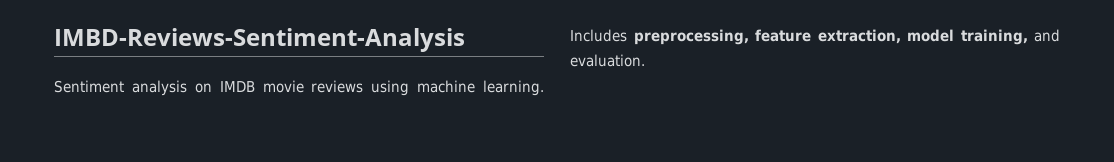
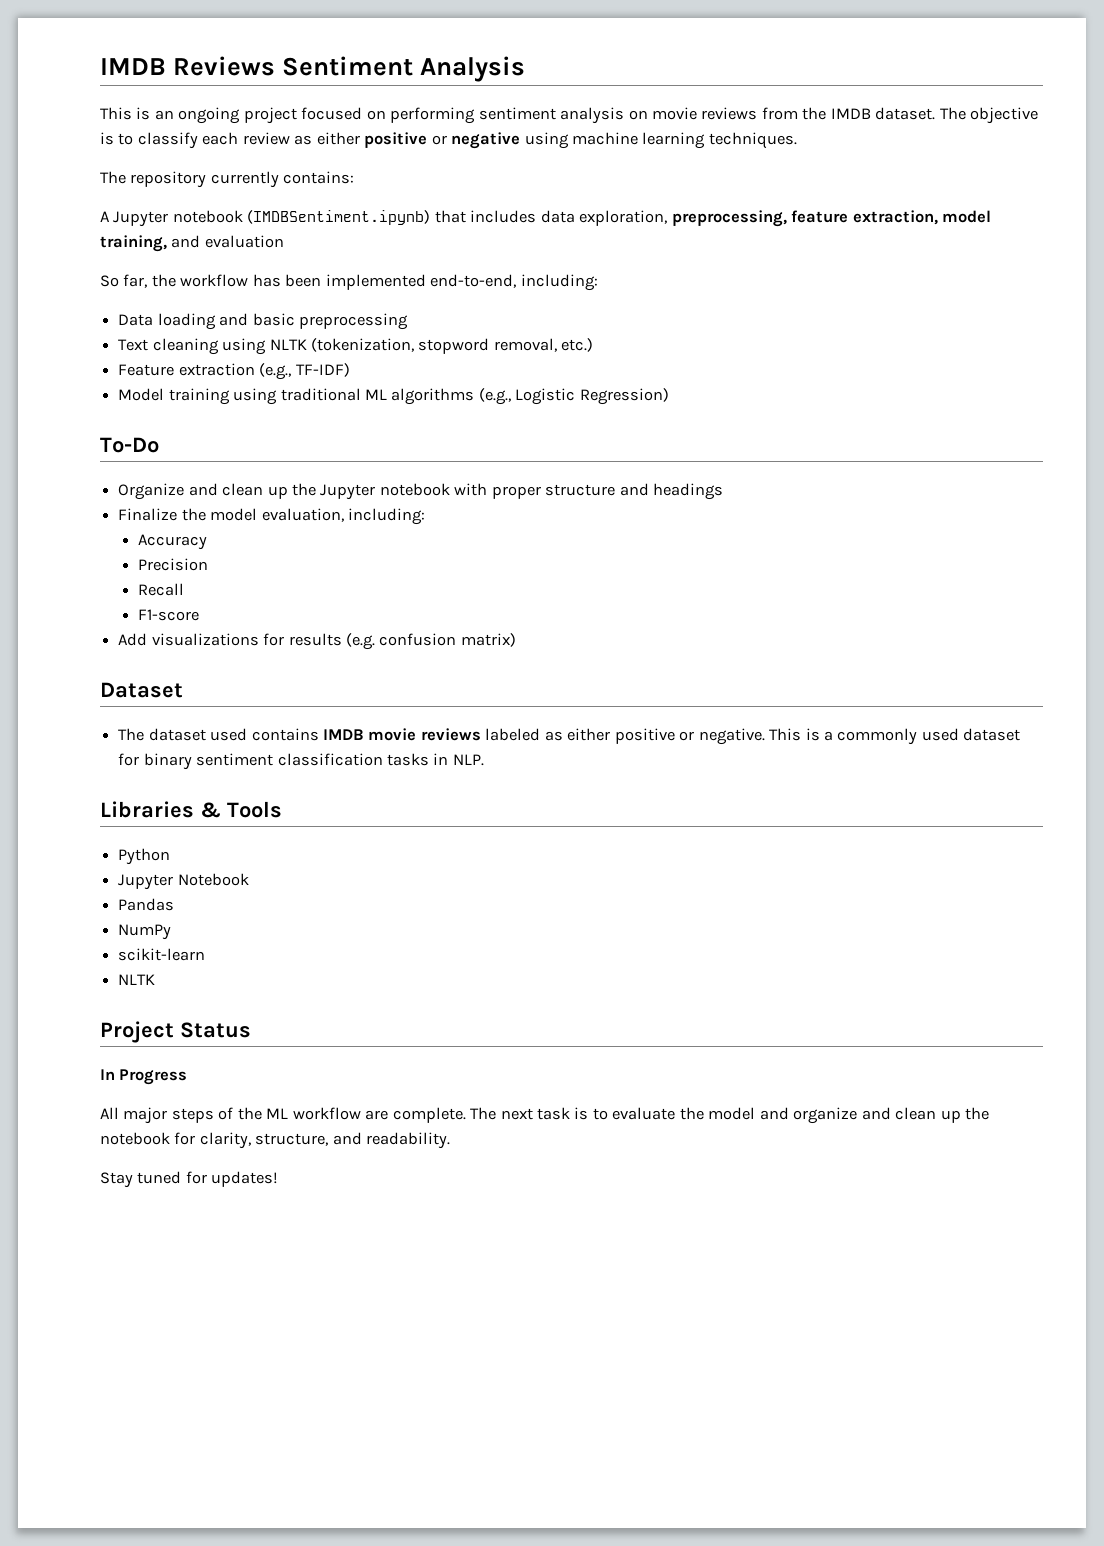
[54,28,465,52] [54,80,124,93] IMBD-Reviews-Sentiment-Analysis // Sentiment -> [100,56,526,82] [100,107,556,124] IMDB Reviews Sentiment Analysis // This is an ongoing project focused on performing sentiment
[219,80,544,96] [570,29,627,42] IMDB movie reviews using machine learning. Includes -> [652,107,1039,124] [100,132,797,149] [100,171,355,188] [100,210,668,227] movie reviews from the IMDB dataset. The objective is to classify each review as either positive or negative using machine learning techniques. // The repository currently contains: // A Jupyter notebook (IMDBSentiment.ipynb) that includes data exploration,
[570,54,645,67] evaluation. -> [204,235,284,248] [100,274,598,291] [118,313,408,330] [118,338,594,355] [118,363,350,380] [118,388,669,405] [100,437,159,453] [118,483,724,500] [118,508,425,525] [137,534,207,550] [137,558,208,571] [137,583,184,596] [137,609,199,621] [118,633,516,650] [100,682,183,698] [118,728,1021,745] [118,753,484,770] [100,801,282,818] [118,848,171,865] [118,873,249,890] [118,898,175,911] [118,924,172,940] [118,948,206,961] [118,974,156,985] [100,1021,251,1043] [100,1069,188,1085] [100,1107,990,1124] [100,1132,451,1149] [100,1171,279,1188] evaluation // So far, the workflow has been implemented end-to-end, including: // Data loading and basic preprocessing // Text cleaning using NLTK (tokenization, stopword removal, etc.) // Feature extraction (e.g., TF-IDF) // Model training using traditional ML algorithms (e.g., Logistic Regression) // To-Do // Organize and clean up the Jupyter notebook with proper structure and headings // Finalize the model evaluation, including: // Accuracy // Precision // Recall // F1-score // Add visualizations for results (e.g. confusion matrix) // Dataset // The dataset used contains IMDB movie reviews labeled as either positive or negative. This is a commonly used dataset for binary sentiment classification tasks in NLP. // Libraries & Tools // Python // Jupyter Notebook // Pandas // NumPy // scikit-learn // NLTK // Project Status // In Progress // All major steps of the ML workflow are complete. The next task is to evaluate the model and organize and clean up the notebook for clarity, structure, and readability. // Stay tuned for updates!

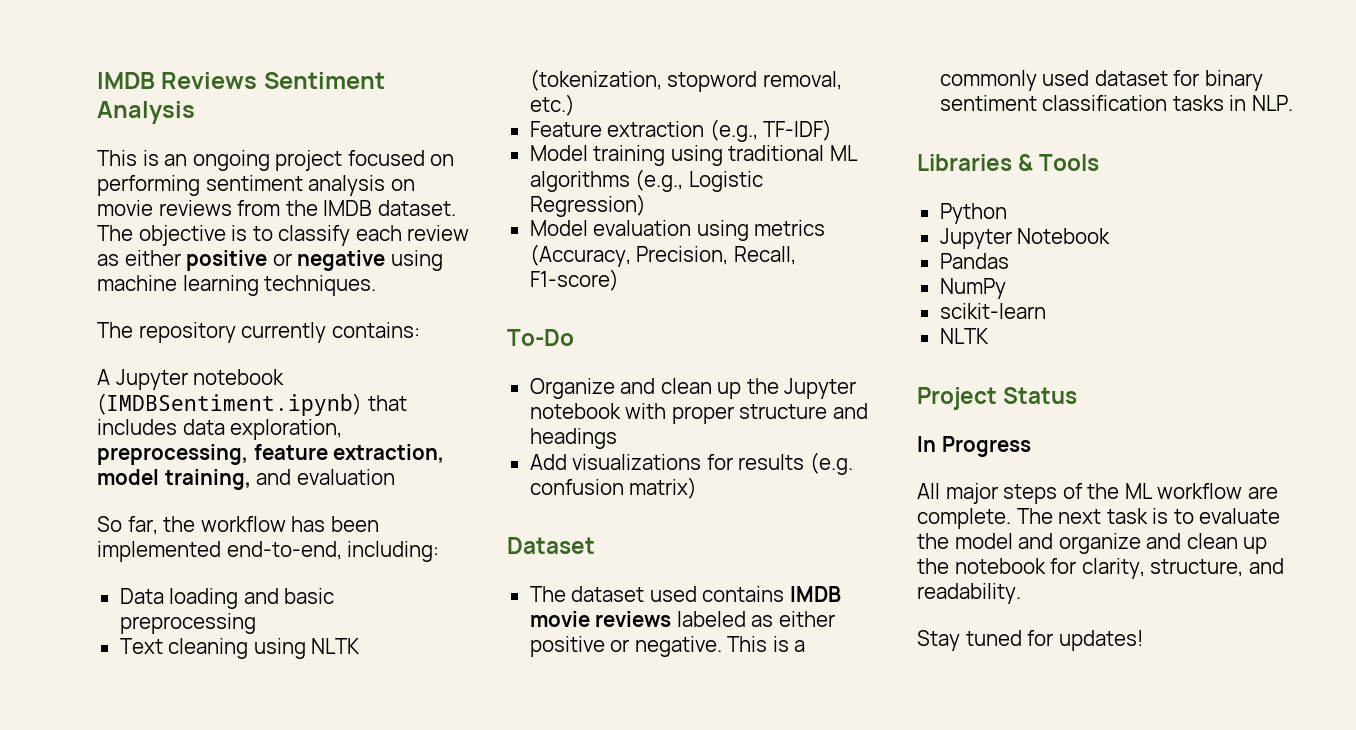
(669, 396) none -> [529,220,826,241] [529,244,796,267] [529,269,619,291] // Model evaluation using metrics (Accuracy, Precision, Recall, F1-score)
[118,508,425,525] [137,534,207,550] [137,558,208,571] [137,583,184,596] [137,609,199,621] // Finalize the model evaluation, including: // Accuracy // Precision // Recall // F1-score -> (617, 438) none

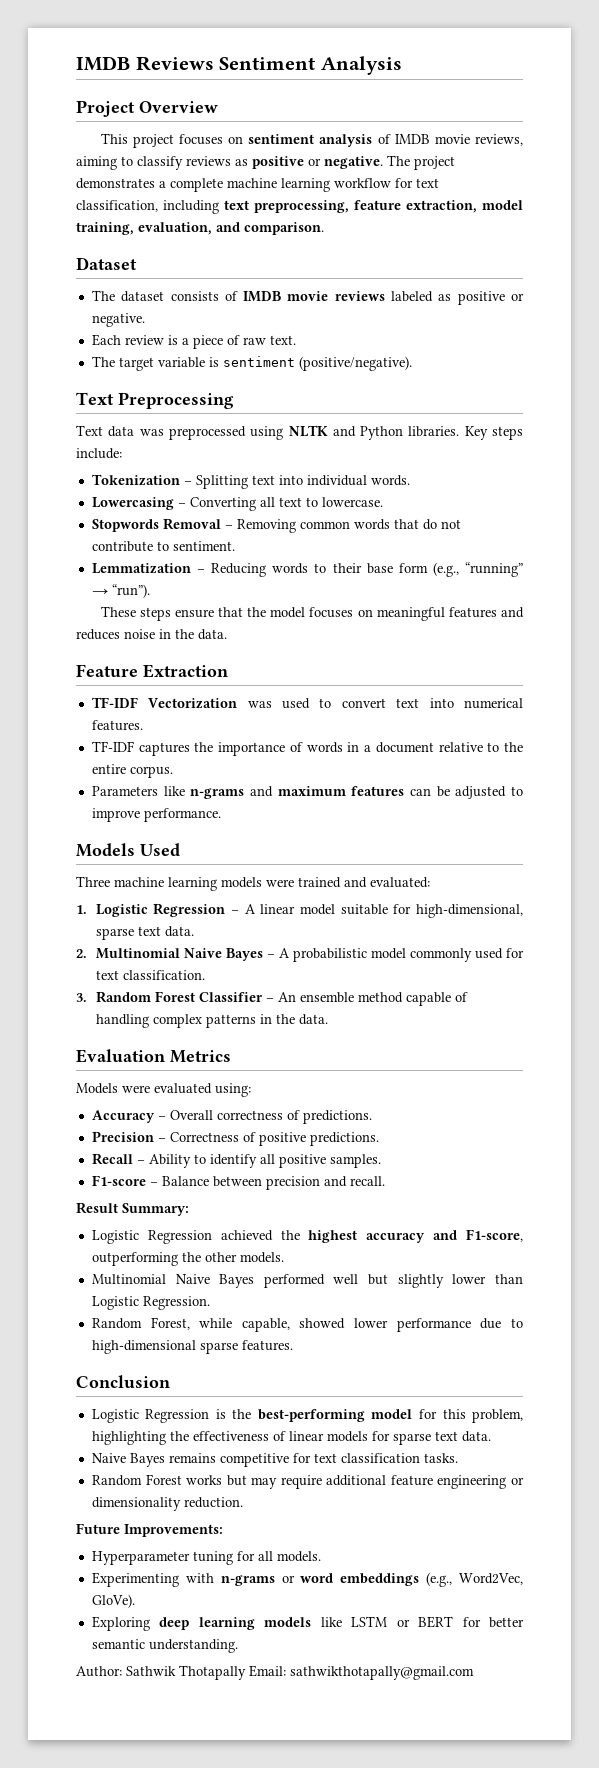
[97,150,455,171] [97,175,415,196] [97,200,456,216] [97,225,470,246] [97,250,443,271] [97,275,377,296] [97,322,420,343] [97,369,285,390] [97,393,407,416] [97,419,343,440] // This is an ongoing project focused on performing sentiment analysis on movie reviews from the IMDB dataset. The objective is to classify each review as either positive or negative using machine learning techniques. // The repository currently contains: // A Jupyter notebook (IMDBSentiment.ipynb) that includes data exploration, -> [76,100,218,117] [100,133,523,148] [76,155,455,170] [76,178,439,192] [76,200,249,214] // Project Overview // This project focuses on sentiment analysis of IMDB movie reviews, aiming to classify reviews as positive or negative. The project demonstrates a complete machine learning workflow for text classification, including text
[256,469,395,485] [97,516,379,535] [97,541,440,562] [119,588,335,609] [119,613,256,634] [119,638,361,659] [529,69,842,92] [529,94,575,116] [529,119,833,142] [529,145,858,166] [529,169,763,192] [529,194,646,217] [529,220,826,241] [529,244,796,267] [529,269,619,291] [507,329,574,346] [529,378,857,399] [529,403,868,424] [529,428,617,449] [529,452,853,475] [529,477,698,499] and evaluation // So far, the workflow has been implemented end-to-end, including: // Data loading and basic preprocessing // Text cleaning using NLTK (tokenization, stopword removal, etc.) // Feature extraction (e.g., TF-IDF) // Model training using traditional ML algorithms (e.g., Logistic Regression) // Model evaluation using metrics (Accuracy, Precision, Recall, F1-score) // To-Do // Organize and clean up the Jupyter notebook with proper structure and headings // Add visualizations for results (e.g. confusion matrix) -> [138,222,324,235] evaluation, and comparison.
[649,586,785,602] used contains -> [170,291,238,301] consists of
[778,611,835,627] [529,636,806,657] [939,70,1263,91] [939,95,1293,111] [917,154,1100,171] [939,203,1007,224] [939,228,1111,249] [939,253,1009,269] [939,278,1006,299] [939,303,1046,319] [939,328,989,344] [917,387,1078,410] [917,436,1031,457] [917,483,1278,504] [917,508,1281,529] [917,533,1268,554] [917,558,1284,579] [917,583,1021,604] [917,630,1143,651] either positive or negative. This is a commonly used dataset for binary sentiment classification tasks in NLP. // Libraries & Tools // Python // Jupyter Notebook // Pandas // NumPy // scikit-learn // NLTK // Project Status // In Progress // All major steps of the ML workflow are complete. The next task is to evaluate the model and organize and clean up the notebook for clarity, structure, and readability. // Stay tuned for updates! -> [457,291,524,305] [91,313,145,327] [91,334,296,349] [91,356,412,371] [76,392,234,409] [76,425,523,440] [76,448,122,459] [91,474,410,489] [91,497,383,511] [91,518,461,533] [91,541,235,552] [91,562,523,577] [91,584,150,598] [100,606,524,621] [76,629,227,640] [76,664,228,678] [91,697,523,709] [91,720,143,731] [91,741,524,756] [91,764,173,778] [91,786,523,799] [91,808,221,822] [76,843,180,857] [76,876,430,891] [76,903,524,918] [95,926,194,940] [76,948,524,962] [95,970,205,980] [76,991,468,1006] [95,1014,328,1028] [76,1049,231,1063] [76,1083,251,1097] [91,1110,372,1124] [91,1131,379,1146] [91,1153,381,1168] [91,1175,385,1190] [76,1202,189,1216] [91,1229,523,1244] [91,1252,284,1266] [91,1274,524,1288] [91,1296,210,1310] [91,1317,524,1332] [91,1340,293,1354] [76,1375,170,1388] [91,1409,524,1423] [91,1431,491,1445] [91,1453,458,1467] [91,1474,524,1489] [91,1497,243,1511] [76,1523,223,1537] [91,1551,321,1565] [91,1572,523,1587] [91,1594,135,1608] [91,1616,524,1631] [91,1639,238,1653] [76,1665,474,1680] positive or negative. // Each review is a piece of raw text. // The target variable is sentiment (positive/negative). // Text Preprocessing // Text data was preprocessed using NLTK and Python libraries. Key steps include: // Tokenization – Splitting text into individual words. // Lowercasing – Converting all text to lowercase. // Stopwords Removal – Removing common words that do not contribute to sentiment. // Lemmatization – Reducing words to their base form (e.g., “running” → “run”). // These steps ensure that the model focuses on meaningful features and reduces noise in the data. // Feature Extraction // TF-IDF Vectorization was used to convert text into numerical features. // TF-IDF captures the importance of words in a document relative to the entire corpus. // Parameters like n-grams and maximum features can be adjusted to improve performance. // Models Used // Three machine learning models were trained and evaluated: // 1. Logistic Regression – A linear model suitable for high-dimensional, sparse text data. // 2. Multinomial Naive Bayes – A probabilistic model commonly used for text classification. // 3. Random Forest Classifier – An ensemble method capable of handling complex patterns in the data. // Evaluation Metrics // Models were evaluated using: // Accuracy – Overall correctness of predictions. // Precision – Correctness of positive predictions. // Recall – Ability to identify all positive samples. // F1-score – Balance between precision and recall. // Result Summary: // Logistic Regression achieved the highest accuracy and F1-score, outperforming the other models. // Multinomial Naive Bayes performed well but slightly lower than Logistic Regression. // Random Forest, while capable, showed lower performance due to high-dimensional sparse features. // Conclusion // Logistic Regression is the best-performing model for this problem, highlighting the effectiveness of linear models for sparse text data. // Naive Bayes remains competitive for text classification tasks. // Random Forest works but may require additional feature engineering or dimensionality reduction. // Future Improvements: // Hyperparameter tuning for all models. // Experimenting with n-grams or word embeddings (e.g., Word2Vec, GloVe). // Exploring deep learning models like LSTM or BERT for better semantic understanding. // Author: Sathwik Thotapally Email: sathwikthotapally@gmail.com

